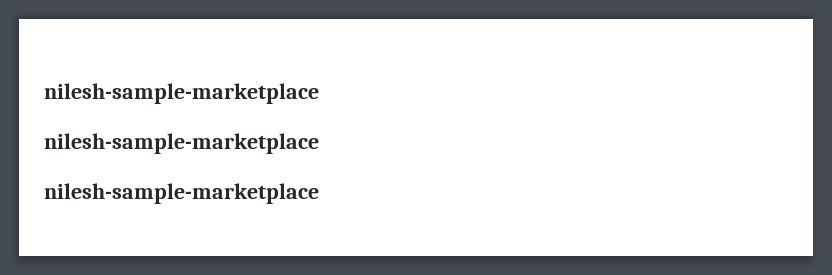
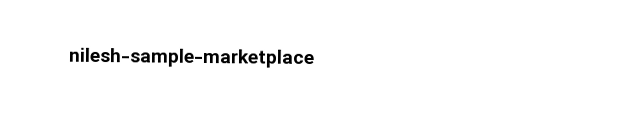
[44,83,319,104] [44,133,319,154] [44,183,319,204] nilesh-sample-marketplace // nilesh-sample-marketplace // nilesh-sample-marketplace -> [68,47,315,69] nilesh-sample-marketplace

